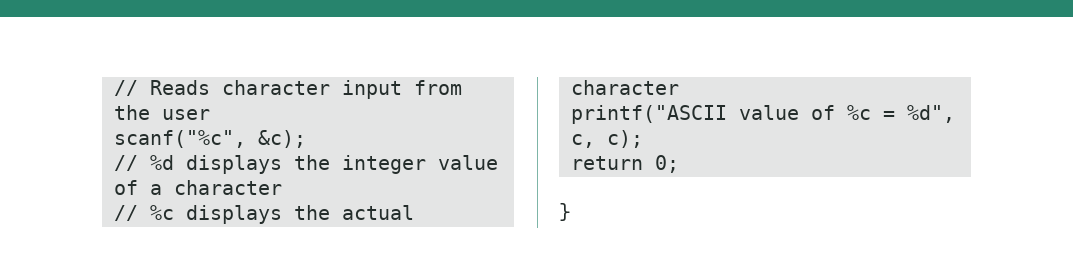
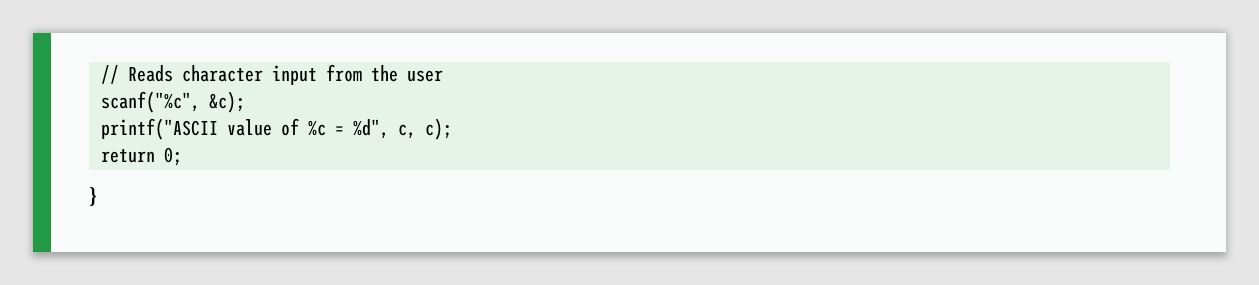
[114,155,499,174] [114,180,283,195] [114,205,415,224] [571,80,680,95] // // %d displays the integer value of a character // // %c displays the actual character -> (246, 102) none

